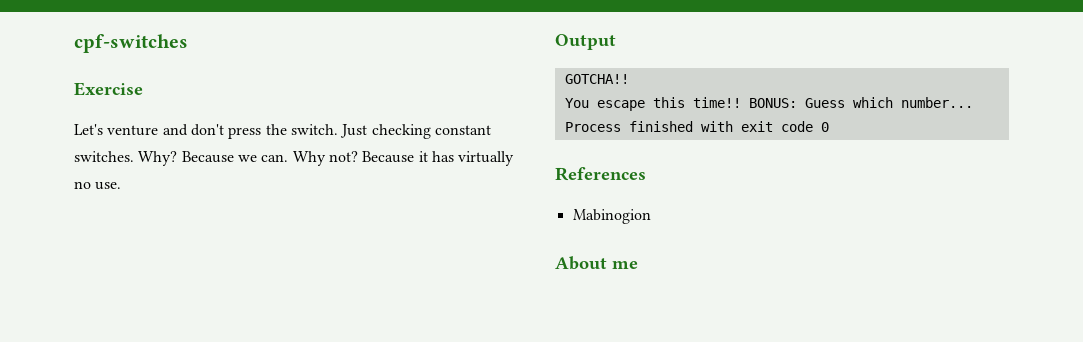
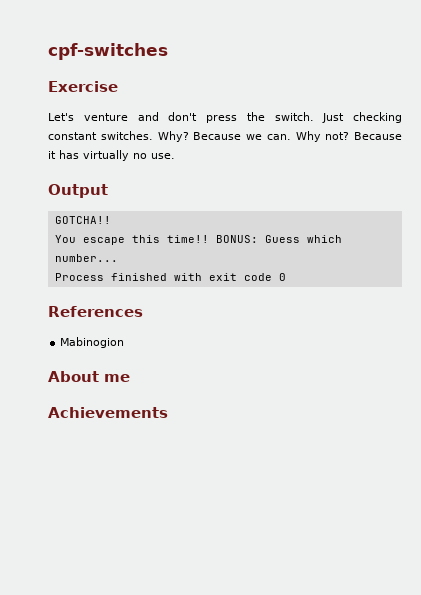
(638, 264) none -> [48,407,168,418] // Achievements

